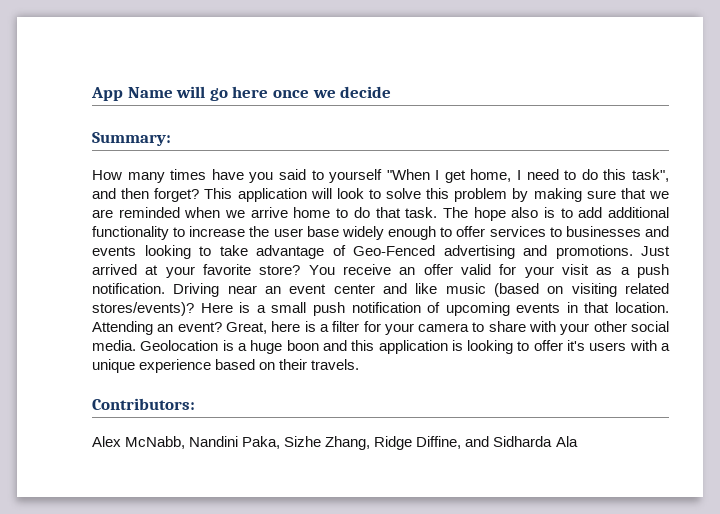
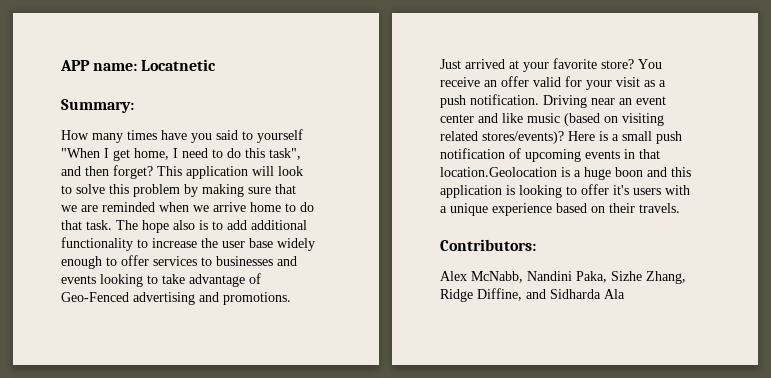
[91,86,392,101] App Name will go here once we decide -> [60,59,217,71] APP name: Locatnetic
[614,302,669,313] [92,321,669,335] [92,340,219,351] location. Attending an event? Great, here is a filter for your camera to share with your other social media. Geolocation -> [440,167,557,177] location.Geolocation

